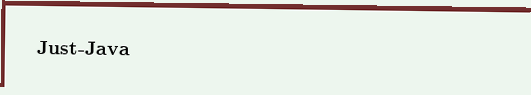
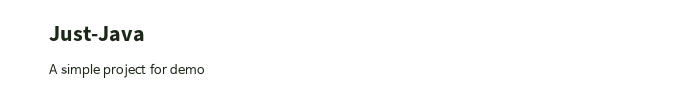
(131, 48) none -> [49,63,206,78] // A simple project for demo

